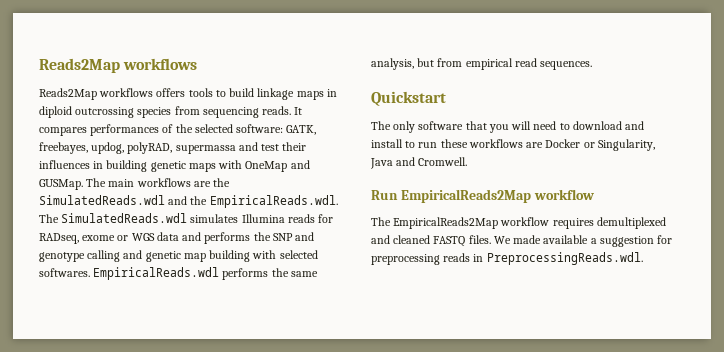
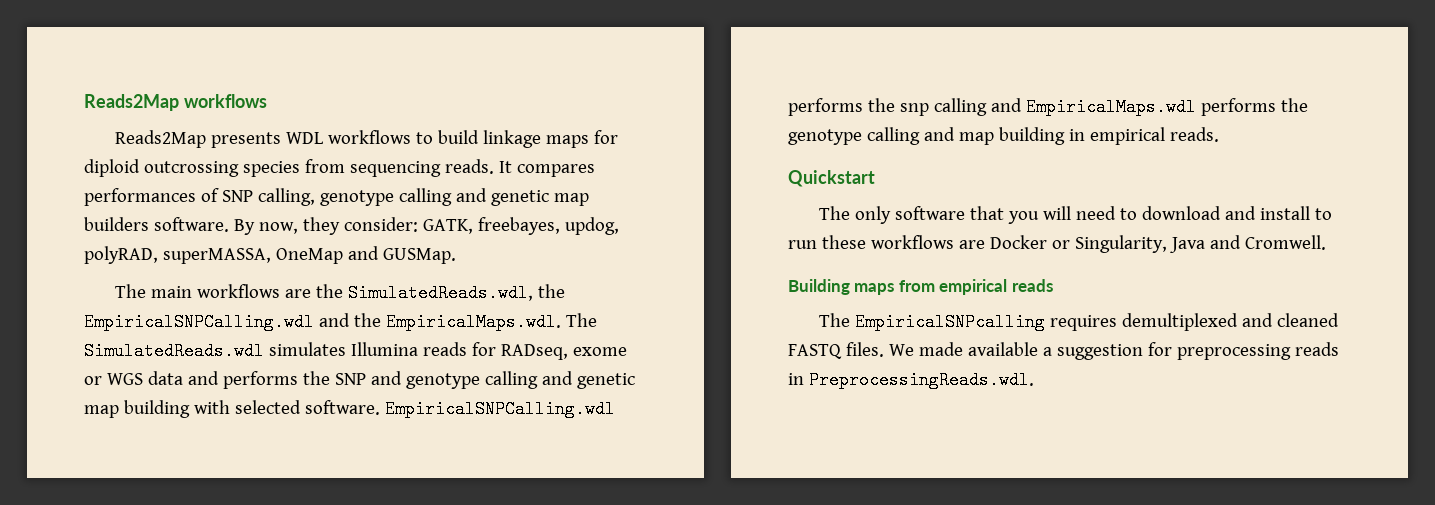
[99,88,213,97] workflows offers tools -> [211,130,412,148] presents WDL workflows
[326,89,337,97] in -> [594,130,619,144] for
[175,124,317,135] [39,142,307,154] [39,160,243,172] the selected software: GATK, freebayes, updog, polyRAD, supermassa and test their influences in building genetic maps with -> [221,188,589,206] [84,217,619,235] [84,246,271,264] SNP calling, genotype calling and genetic map builders software. By now, they consider: GATK, freebayes, updog, polyRAD, superMASSA,
(83, 184) none -> (456, 256) //
[39,195,165,205] SimulatedReads.wdl -> [348,284,566,302] [84,313,314,331] SimulatedReads.wdl, the EmpiricalSNPCalling.wdl
[209,195,338,208] EmpiricalReads.wdl. -> [385,313,561,331] EmpiricalMaps.wdl.
[39,267,318,280] [371,58,593,70] softwares. EmpiricalReads.wdl performs the same analysis, but from empirical read sequences. -> [304,400,615,418] [788,98,1308,116] [788,127,1219,145] software. EmpiricalSNPCalling.wdl performs the snp calling and EmpiricalMaps.wdl performs the genotype calling and map building in empirical reads.
[371,189,594,203] [371,217,550,229] Run EmpiricalReads2Map workflow // The EmpiricalReads2Map workflow -> [788,279,1053,295] [819,313,1046,331] Building maps from empirical reads // The EmpiricalSNPcalling

